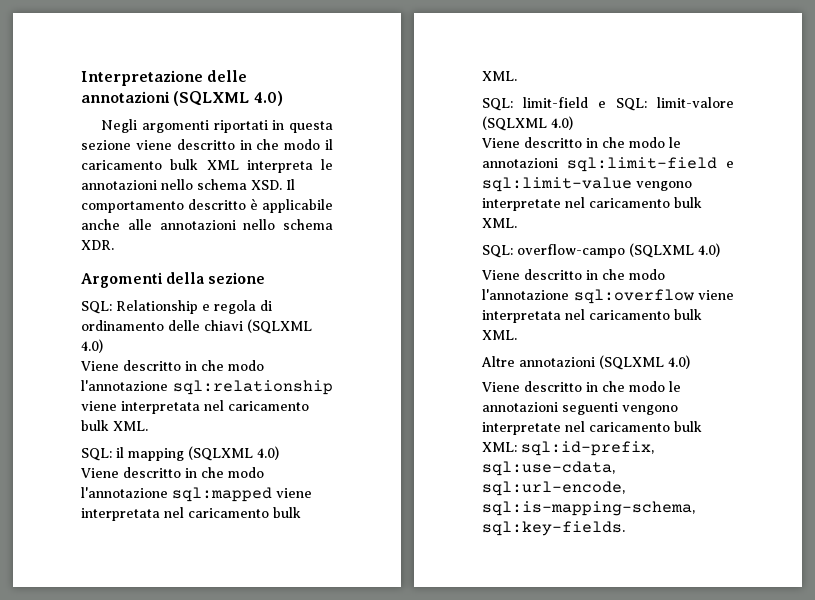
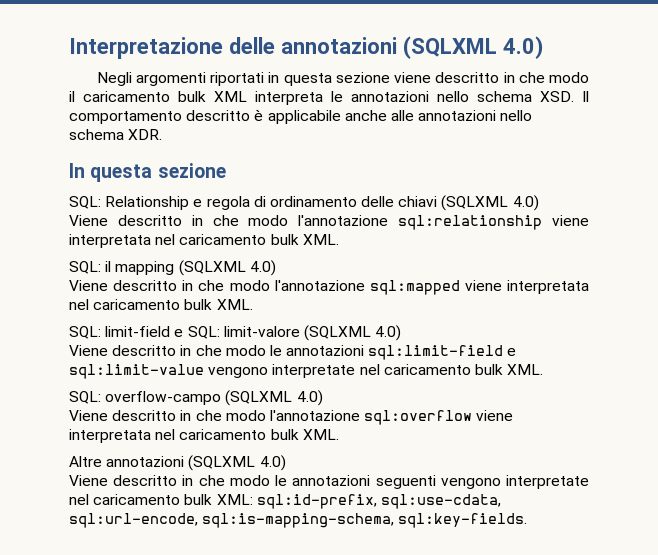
[81,272,205,288] Argomenti della -> [69,163,153,182] In questa

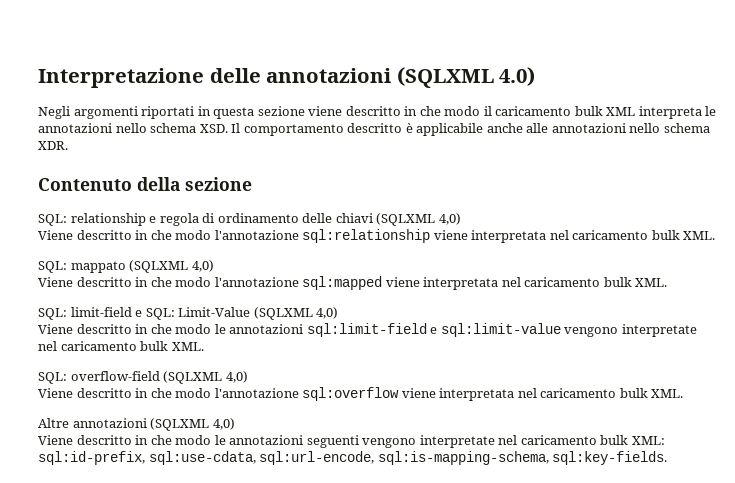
[69,163,153,182] In questa -> [38,177,180,191] Contenuto della
[105,196,190,210] Relationship -> [70,213,146,226] relationship
[512,195,539,211] 4.0) -> [438,213,461,225] 4,0)
[105,260,276,276] il mapping (SQLXML 4.0) -> [70,260,214,273] mappato (SQLXML 4,0)
[223,325,402,341] limit-valore (SQLXML 4.0) -> [178,307,339,320] Limit-Value (SQLXML 4,0)
[105,390,323,406] overflow-campo (SQLXML 4.0) -> [70,371,248,384] overflow-field (SQLXML 4,0)
[259,455,286,471] 4.0) -> [212,418,235,430] 4,0)

